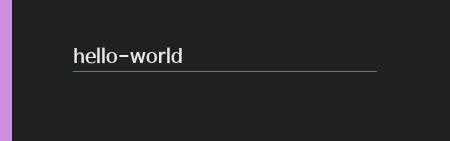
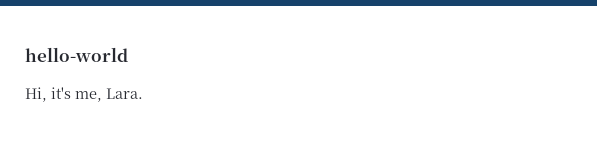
(183, 55) none -> [25,87,143,102] // Hi, it's me, Lara.

